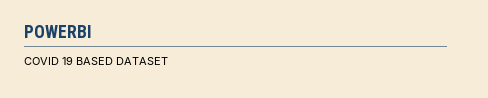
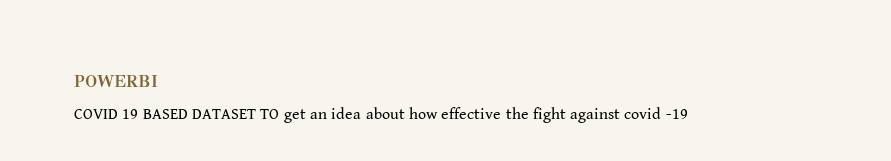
(168, 61) none -> [260,107,688,123] TO get an idea about how effective the fight against covid -19

